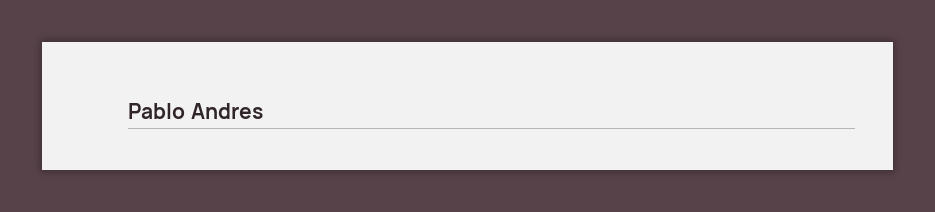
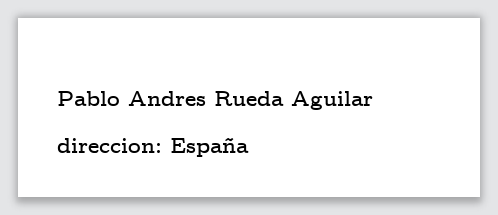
(263, 111) none -> [214,91,373,110] [57,137,249,157] Rueda Aguilar // direccion: España

